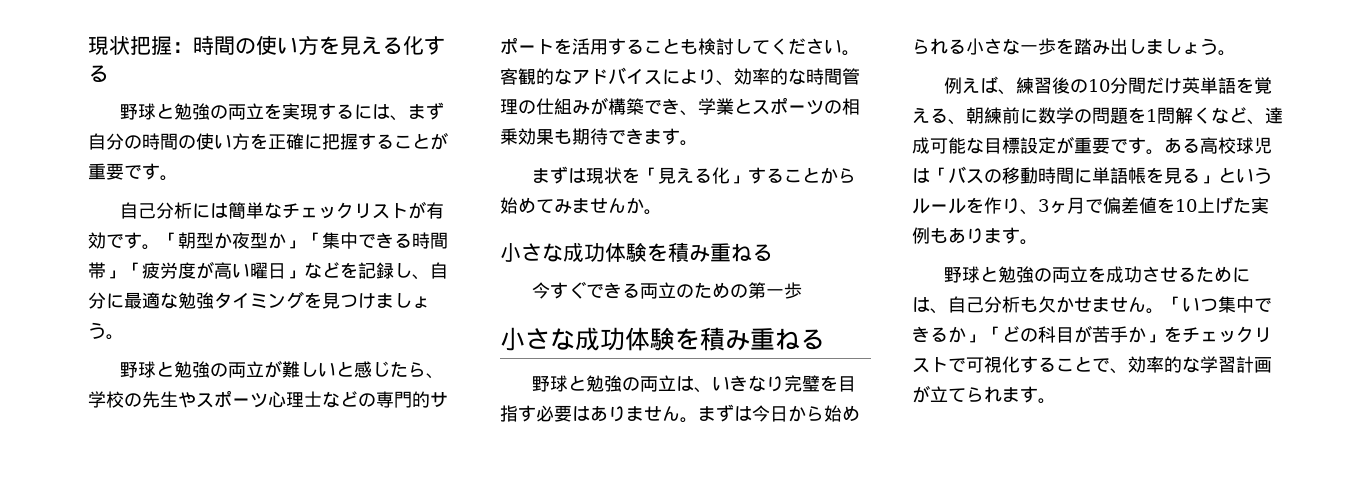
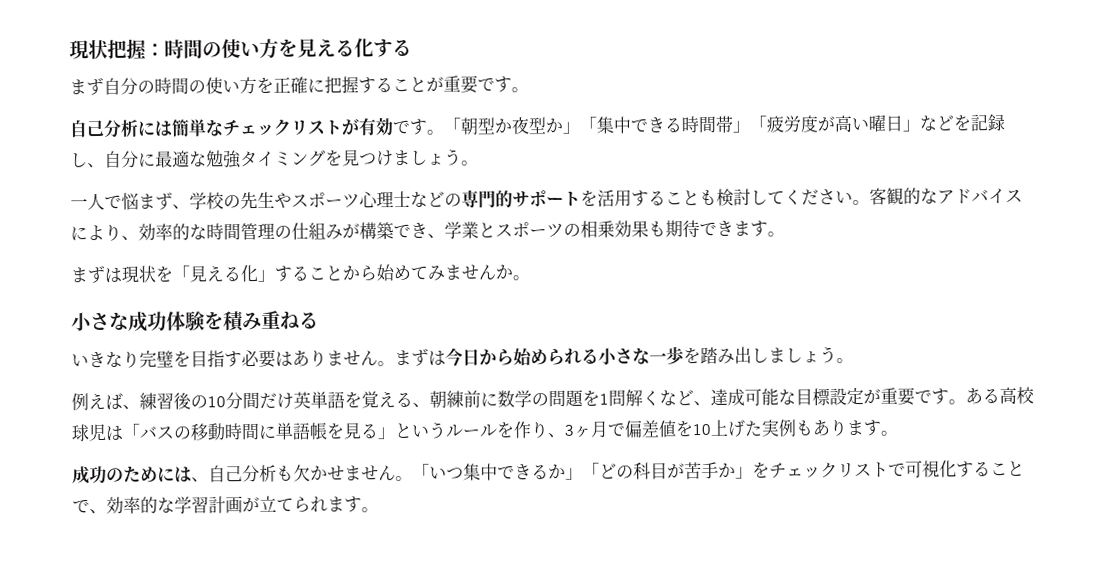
[120,103,409,121] 野球と勉強の両立を実現するには、 -> (412, 47) none
[120,360,427,378] 野球と勉強の両立が難しいと感じたら -> [70,192,173,211] 一人で悩まず
[532,281,803,299] [500,327,825,351] [532,375,713,393] 今すぐできる両立のための第一歩 // 小さな成功体験を積み重ねる // 野球と勉強の両立は、 -> (319, 320) none
[944,266,1197,283] 野球と勉強の両立を成功させる -> [72,465,124,485] 成功の

